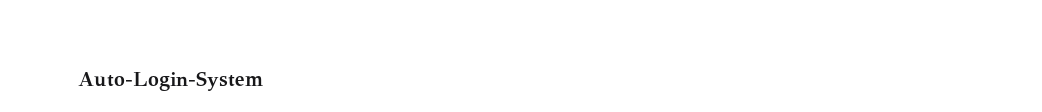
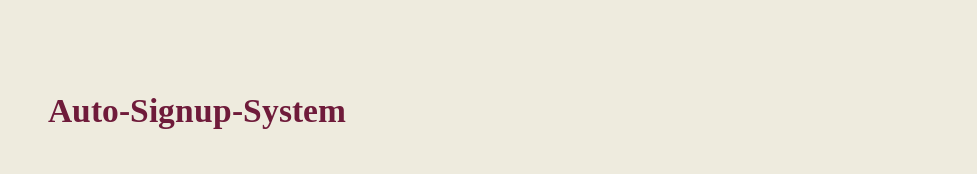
[78,71,263,91] Auto-Login-System -> [48,98,346,129] Auto-Signup-System

